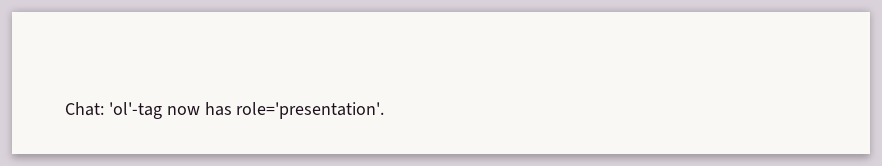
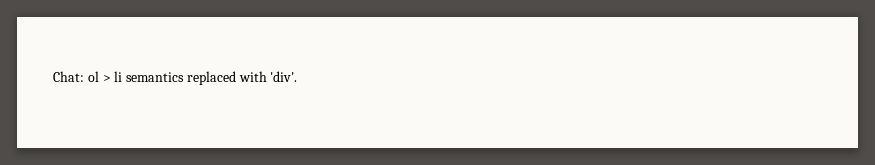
[108,102,385,119] 'ol'-tag now has role='presentation'. -> [87,71,298,85] ol > li semantics replaced with 'div'.

